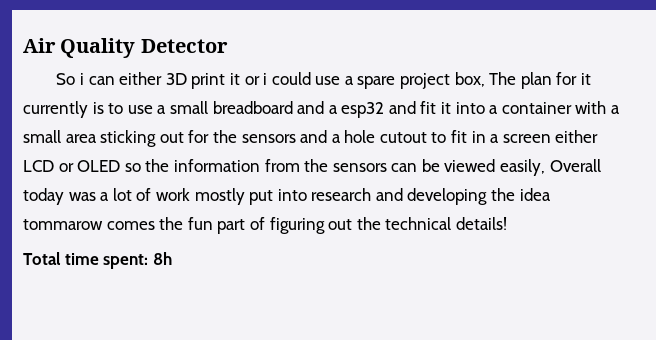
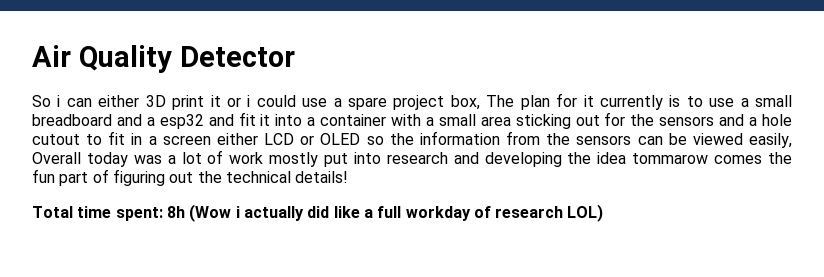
(172, 258) none -> [189,204,604,222] (Wow i actually did like a full workday of research LOL)

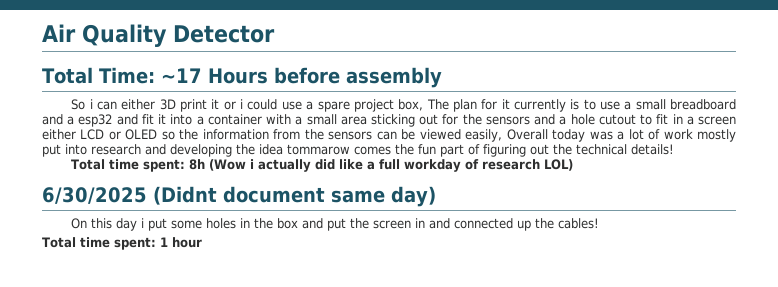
(295, 56) none -> [42,67,442,88] // Total Time: ~17 Hours before assembly
(604, 213) none -> [42,186,436,207] [71,218,600,231] [42,237,202,250] // 6/30/2025 (Didnt document same day) // On this day i put some holes in the box and put the screen in and connected up the cables! // Total time spent: 1 hour

